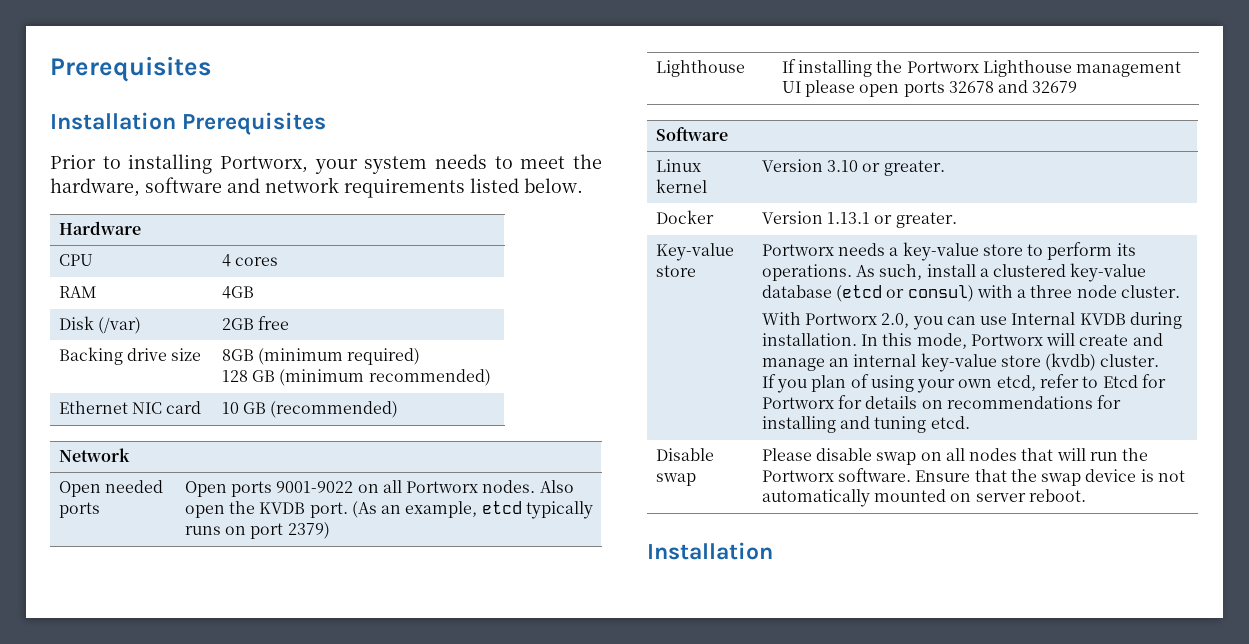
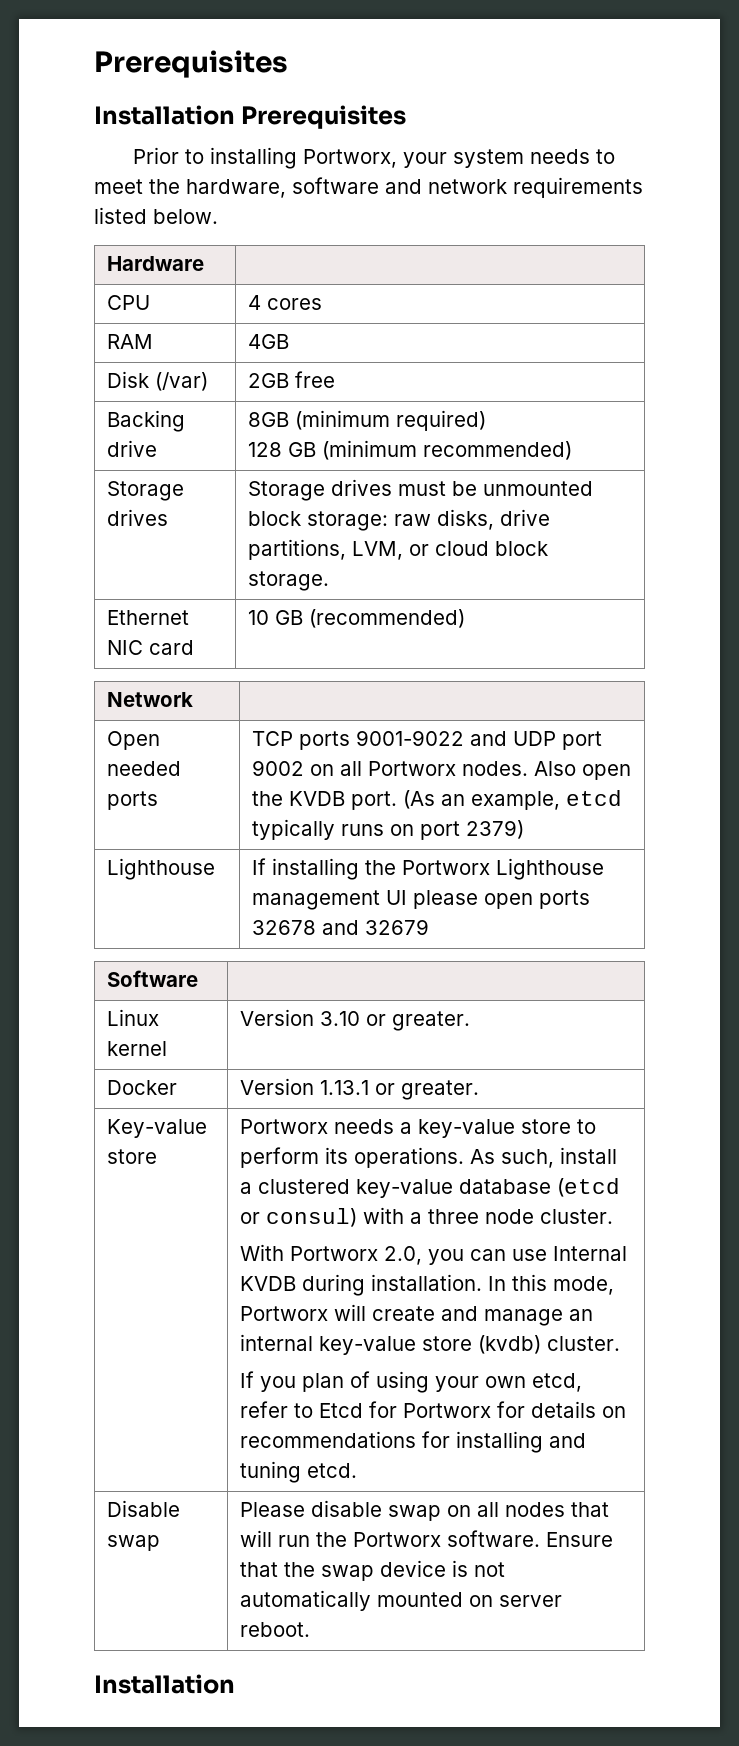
[171,348,202,361] size -> (157, 448) none
(491, 377) none -> [106,481,184,501] [106,509,168,526] [247,479,593,501] [247,509,550,531] [247,539,548,560] [247,571,329,591] // Storage drives | Storage drives must be unmounted block storage: raw disks, drive partitions, LVM, or cloud block storage.
[184,481,227,497] Open -> [251,731,293,746] TCP
(354, 487) none -> [469,731,602,750] [251,760,304,776] and UDP port 9002

